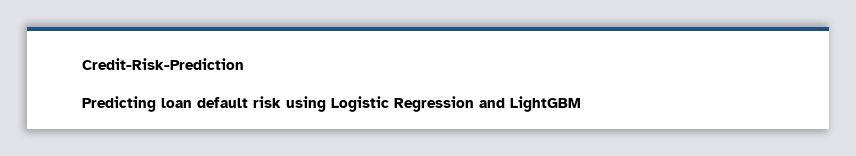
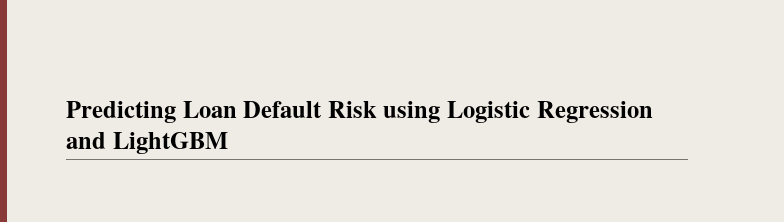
[82,58,244,70] [82,96,281,112] Credit-Risk-Prediction // Predicting loan default risk -> [66,101,377,123] Predicting Loan Default Risk

